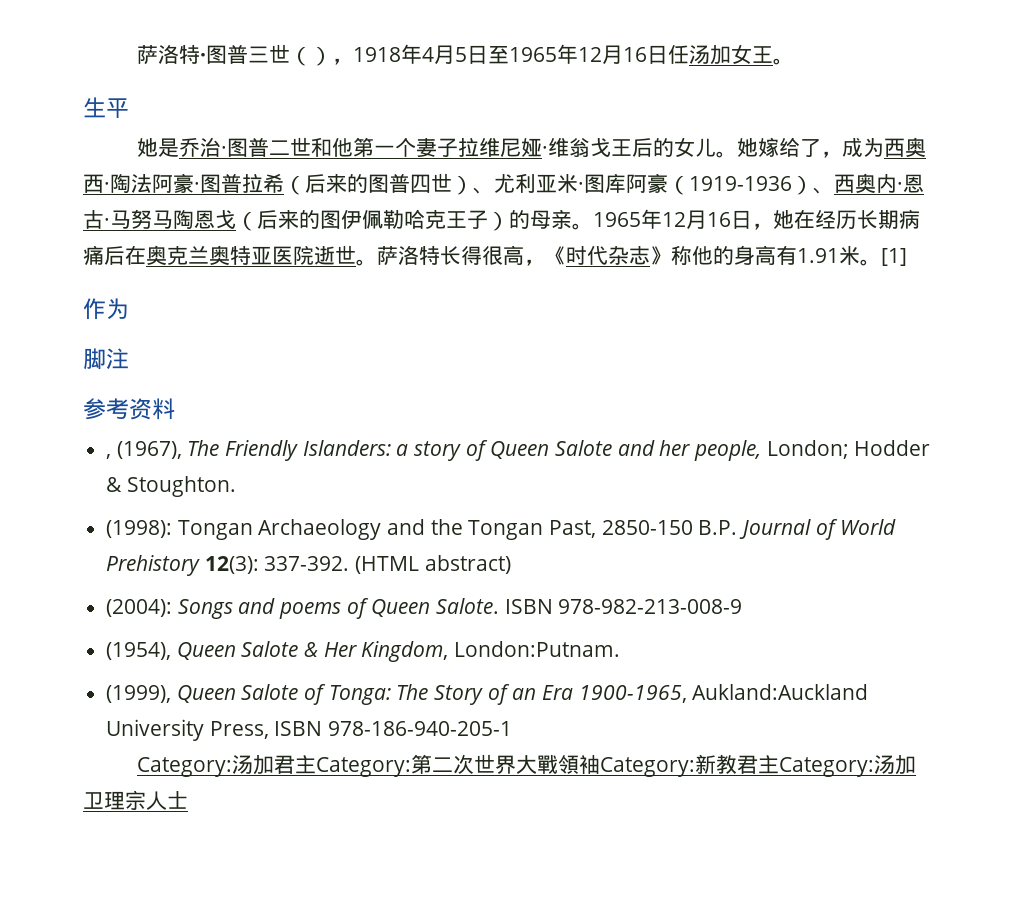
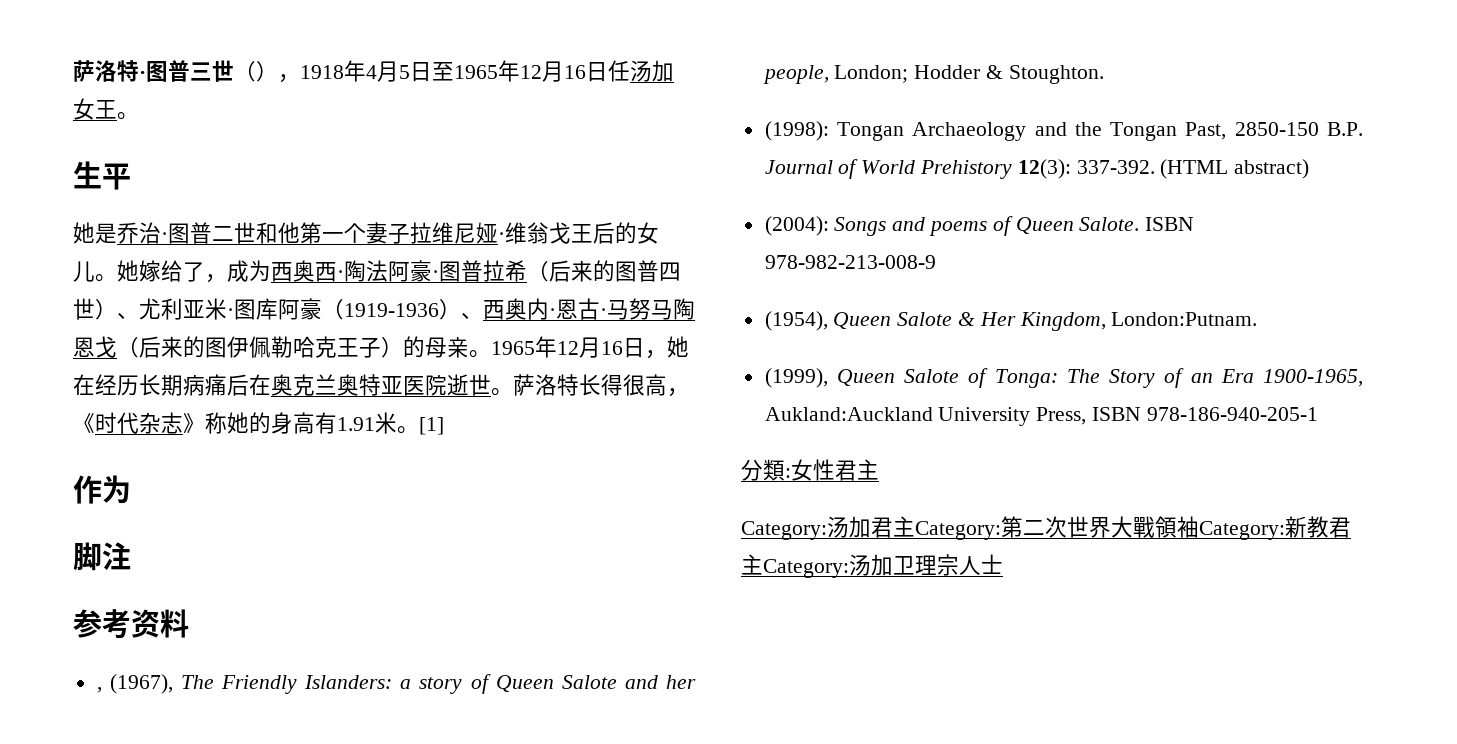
[692,246,713,265] 他 -> [227,412,249,434] 她
(513, 728) none -> [741,459,879,481] // 分類:女性君主

